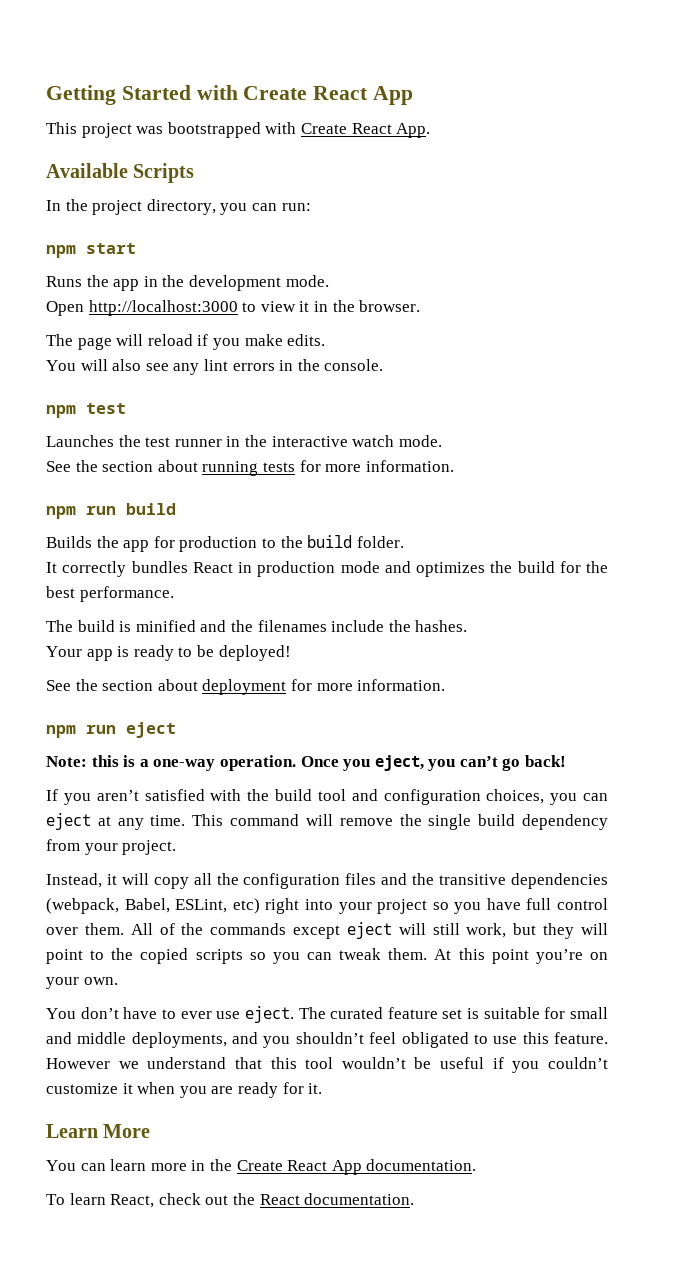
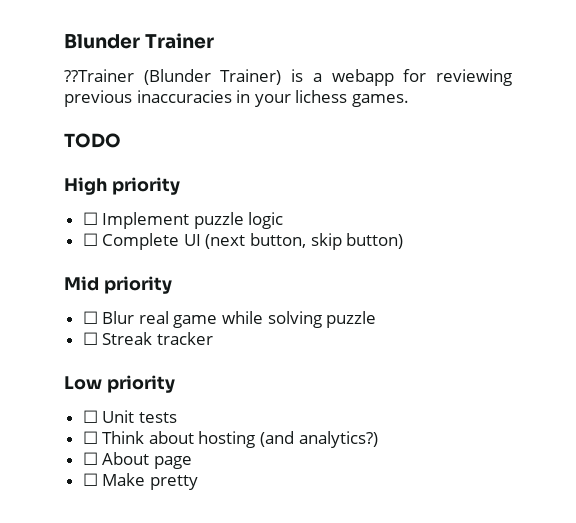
[46,85,414,105] [46,122,431,138] [46,163,195,183] [46,199,311,215] [46,243,136,258] [46,275,329,291] [46,300,421,316] [46,334,326,350] [46,359,384,375] [46,403,126,418] [46,435,442,447] [46,460,454,476] [46,503,176,519] [46,535,404,552] [46,561,608,577] [46,586,174,602] [46,620,468,632] [46,645,291,661] [46,679,446,695] [46,722,176,738] [46,755,567,771] [46,789,608,805] [46,813,608,830] [46,839,177,855] [46,873,609,889] [46,898,608,914] [46,922,608,939] [46,948,609,964] [46,977,118,989] [46,1006,609,1023] [46,1032,609,1048] [46,1057,608,1073] [46,1082,323,1098] [46,1124,151,1138] [46,1159,477,1175] [46,1193,415,1208] Getting Started with Create React App // This project was bootstrapped with Create React App. // Available Scripts // In the project directory, you can run: // npm start // Runs the app in the development mode. // Open http://localhost:3000 to view it in the browser. // The page will reload if you make edits. // You will also see any lint errors in the console. // npm test // Launches the test runner in the interactive watch mode. // See the section about running tests for more information. // npm run build // Builds the app for production to the build folder. // It correctly bundles React in production mode and optimizes the build for the best performance. // The build is minified and the filenames include the hashes. // Your app is ready to be deployed! // See the section about deployment for more information. // npm run eject // Note: this is a one-way operation. Once you eject, you can’t go back! // If you aren’t satisfied with the build tool and configuration choices, you can eject at any time. This command will remove the single build dependency from your project. // Instead, it will copy all the configuration files and the transitive dependencies (webpack, Babel, ESLint, etc) right into your project so you have full control over them. All of the commands except eject will still work, but they will point to the copied scripts so you can tweak them. At this point you’re on your own. // You don’t have to ever use eject. The curated feature set is suitable for small and middle deployments, and you shouldn’t feel obligated to use this feature. However we understand that this tool wouldn’t be useful if you couldn’t customize it when you are ready for it. // Learn More // You can learn more in the Create React App documentation. // To learn React, check out the React documentation. -> [64,33,215,49] [64,69,512,86] [64,90,409,107] [64,133,121,148] [64,177,180,195] [82,212,284,229] [82,233,404,250] [64,276,172,294] [82,311,377,328] [82,332,213,345] [64,375,175,393] [82,410,177,423] [82,431,378,448] [82,452,192,469] [82,473,198,490] Blunder Trainer // ??Trainer (Blunder Trainer) is a webapp for reviewing previous inaccuracies in your lichess games. // TODO // High priority // ☐ Implement puzzle logic // ☐ Complete UI (next button, skip button) // Mid priority // ☐ Blur real game while solving puzzle // ☐ Streak tracker // Low priority // ☐ Unit tests // ☐ Think about hosting (and analytics?) // ☐ About page // ☐ Make pretty

